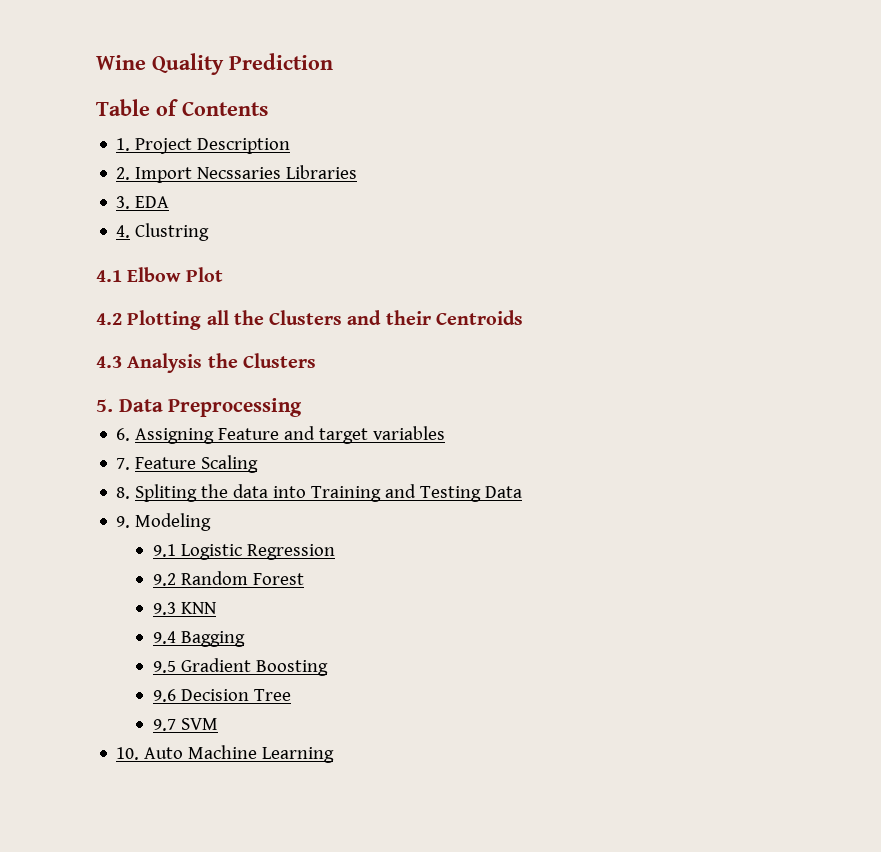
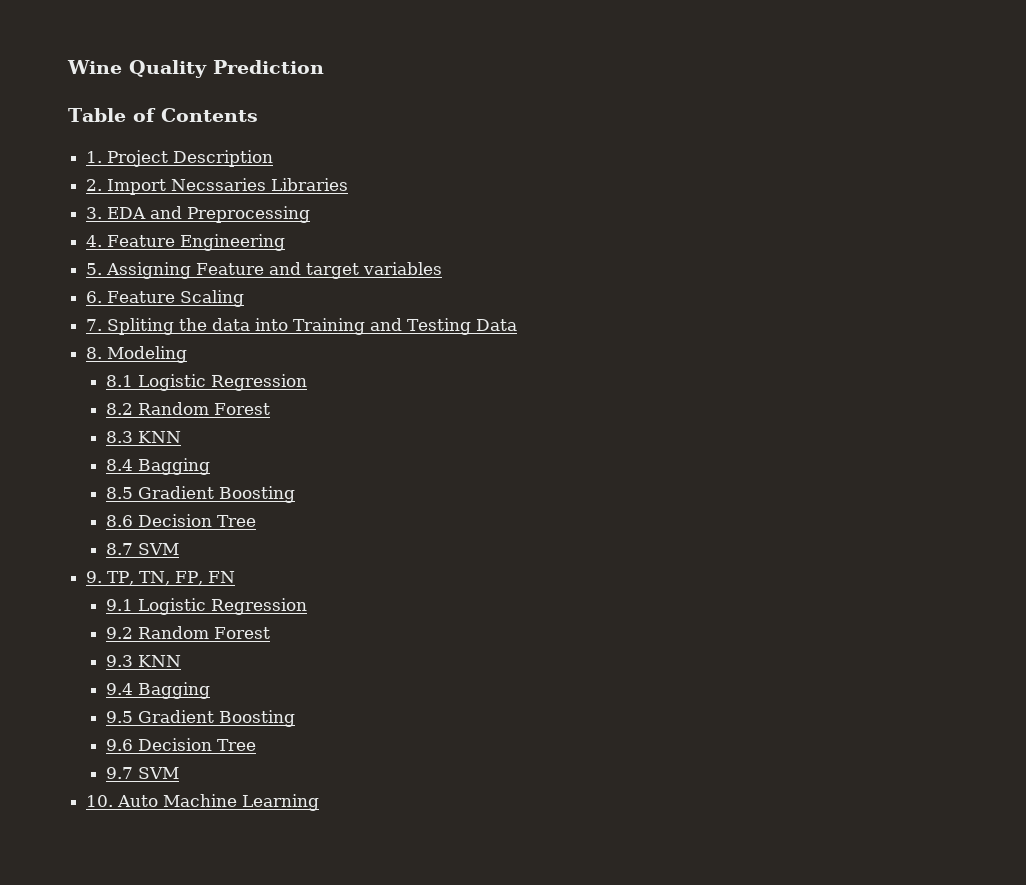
(170, 202) none -> [150,206,311,223] and Preprocessing
[135,223,210,241] [96,267,223,282] [96,310,523,330] [96,353,316,373] [96,398,303,417] [116,428,131,441] Clustring // 4.1 Elbow Plot // 4.2 Plotting all the Clusters and their Centroids // 4.3 Analysis the Clusters // 5. Data Preprocessing // 6. -> [107,234,286,251] [86,263,103,275] Feature Engineering // 5.
[116,458,131,470] 7. -> [86,291,103,303] 6.
[116,487,131,499] 8. -> [86,319,103,331] 7.
[116,513,212,531] 9. Modeling -> [86,346,188,363] [105,374,307,391] [105,402,270,415] [105,431,181,443] [105,458,210,475] [105,486,295,503] [105,514,256,527] [105,543,179,555] [86,571,236,585] 8. Modeling // 8.1 Logistic Regression // 8.2 Random Forest // 8.3 KNN // 8.4 Bagging // 8.5 Gradient Boosting // 8.6 Decision Tree // 8.7 SVM // 9. TP, TN, FP, FN

